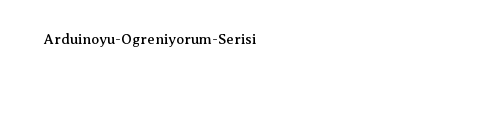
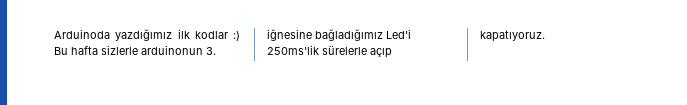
[43,33,256,47] Arduinoyu-Ogreniyorum-Serisi -> [54,29,240,41] [54,45,216,55] [267,29,411,41] [267,45,392,58] [480,30,545,42] Arduinoda yazdığımız ilk kodlar :) Bu hafta sizlerle arduinonun 3. iğnesine bağladığımız Led'i 250ms'lik sürelerle açıp kapatıyoruz.

